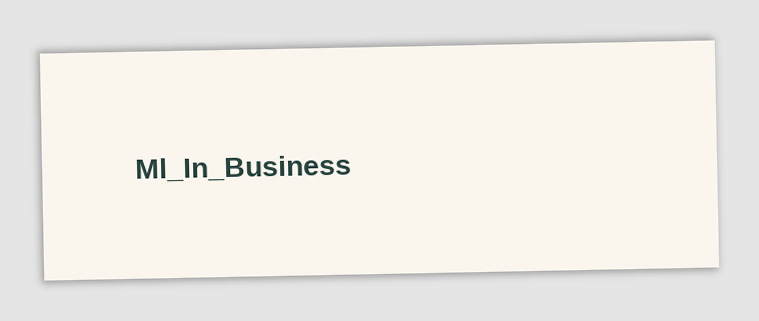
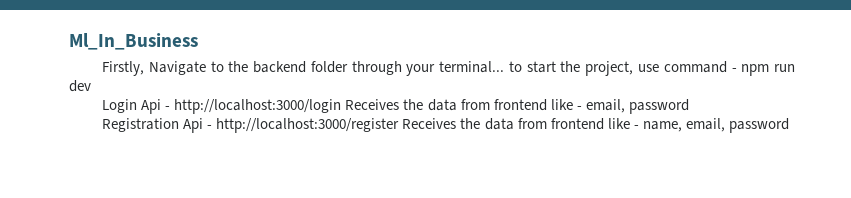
(352, 168) none -> [102,61,795,76] [69,80,91,92] [102,99,689,114] [102,118,789,133] // Firstly, Navigate to the backend folder through your terminal... to start the project, use command - npm run dev // Login Api - http://localhost:3000/login Receives the data from frontend like - email, password // Registration Api - http://localhost:3000/register Receives the data from frontend like - name, email, password

